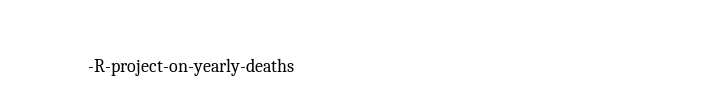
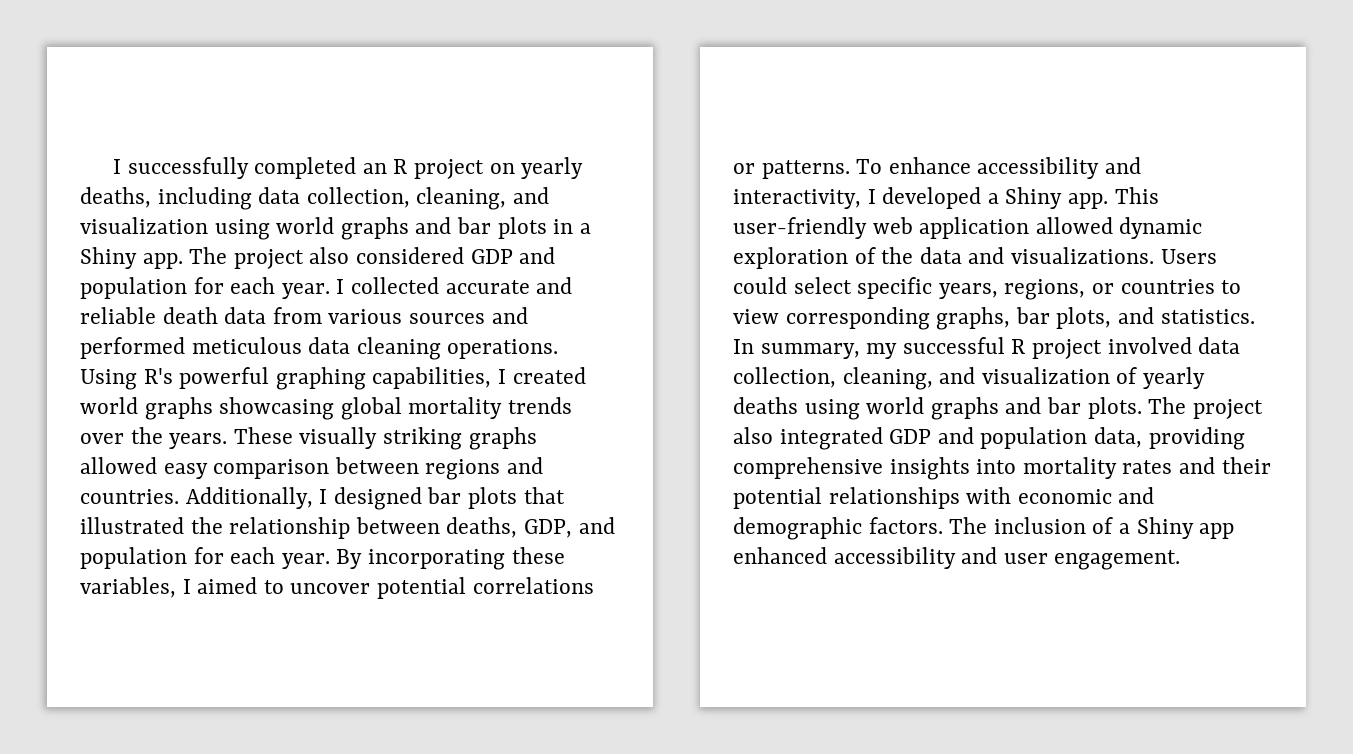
[88,58,294,76] -R-project-on-yearly-deaths -> [112,157,584,179] [80,187,550,210] [80,217,591,240] [80,247,556,269] [80,277,573,299] [80,307,528,324] [80,337,559,360] [80,367,586,390] [80,397,573,420] [80,427,537,450] [80,457,544,480] [80,487,565,510] [80,517,615,539] [80,547,565,570] [80,577,594,599] [733,157,1142,179] [733,187,1159,209] [733,217,1203,239] [733,247,1217,269] [733,277,1242,300] [733,307,1255,330] [733,337,1241,359] [733,367,1206,390] [733,397,1263,420] [733,427,1245,450] [733,457,1271,480] [733,487,1155,509] [733,517,1235,540] [733,547,1181,570] I successfully completed an R project on yearly deaths, including data collection, cleaning, and visualization using world graphs and bar plots in a Shiny app. The project also considered GDP and population for each year. I collected accurate and reliable death data from various sources and performed meticulous data cleaning operations. Using R's powerful graphing capabilities, I created world graphs showcasing global mortality trends over the years. These visually striking graphs allowed easy comparison between regions and countries. Additionally, I designed bar plots that illustrated the relationship between deaths, GDP, and population for each year. By incorporating these variables, I aimed to uncover potential correlations or patterns. To enhance accessibility and interactivity, I developed a Shiny app. This user-friendly web application allowed dynamic exploration of the data and visualizations. Users could select specific years, regions, or countries to view corresponding graphs, bar plots, and statistics. In summary, my successful R project involved data collection, cleaning, and visualization of yearly deaths using world graphs and bar plots. The project also integrated GDP and population data, providing comprehensive insights into mortality rates and their potential relationships with economic and demographic factors. The inclusion of a Shiny app enhanced accessibility and user engagement.

